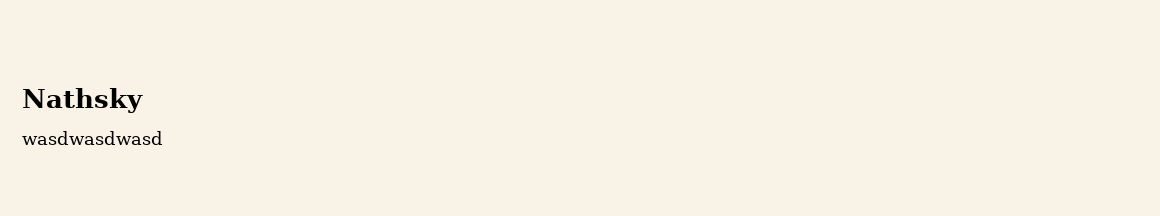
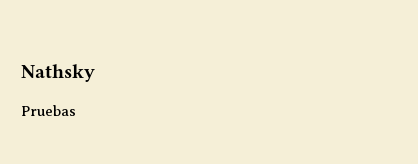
[22,131,163,145] wasdwasdwasd -> [21,105,76,116] Pruebas

